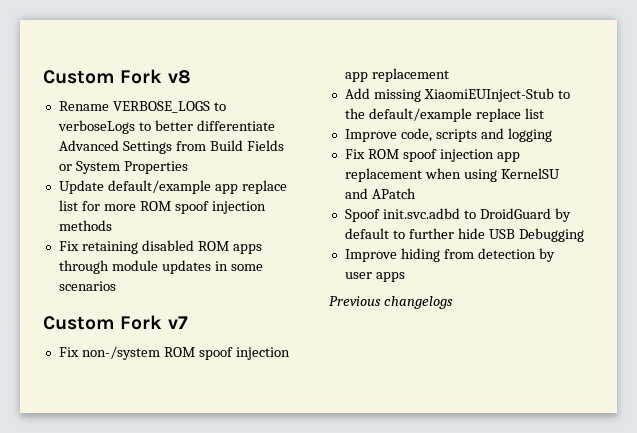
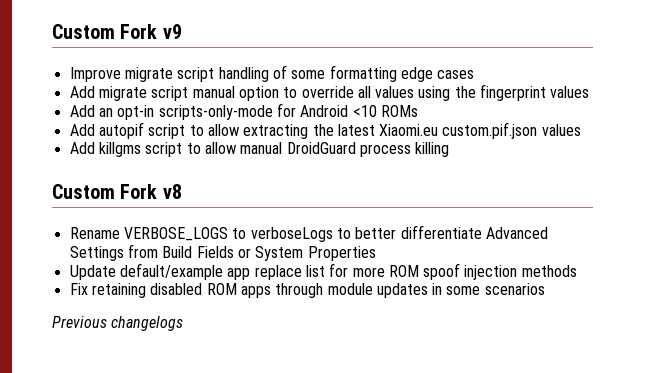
[43,69,163,84] Custom Fork -> [52,24,182,39] [69,65,475,82] [69,84,590,101] [69,103,418,120] [69,122,581,139] [69,142,450,157] [52,184,158,199] Custom Fork v9 // Improve migrate script handling of some formatting edge cases // Add migrate script manual option to override all values using the fingerprint values // Add an opt-in scripts-only-mode for Android <10 ROMs // Add autopif script to allow extracting the latest Xiaomi.eu custom.pif.json values // Add killgms script to allow manual DroidGuard process killing // Custom Fork
[43,315,188,330] [58,346,290,360] [344,68,449,82] [344,88,570,102] [344,108,544,122] [344,128,552,142] [344,149,520,162] [344,168,560,182] [344,188,416,199] [344,208,571,222] [344,228,584,242] [344,248,555,262] [344,272,405,282] // Custom Fork v7 // Fix non-/system ROM spoof injection app replacement // Add missing XiaomiEUInject-Stub to the default/example replace list // Improve code, scripts and logging // Fix ROM spoof injection app replacement when using KernelSU and APatch // Spoof init.svc.adbd to DroidGuard by default to further hide USB Debugging // Improve hiding from detection by user apps -> (545, 289) none

